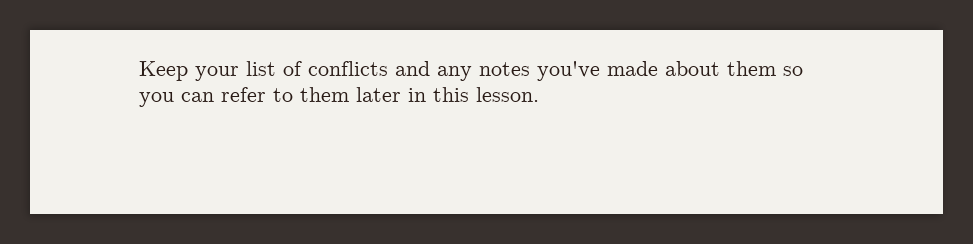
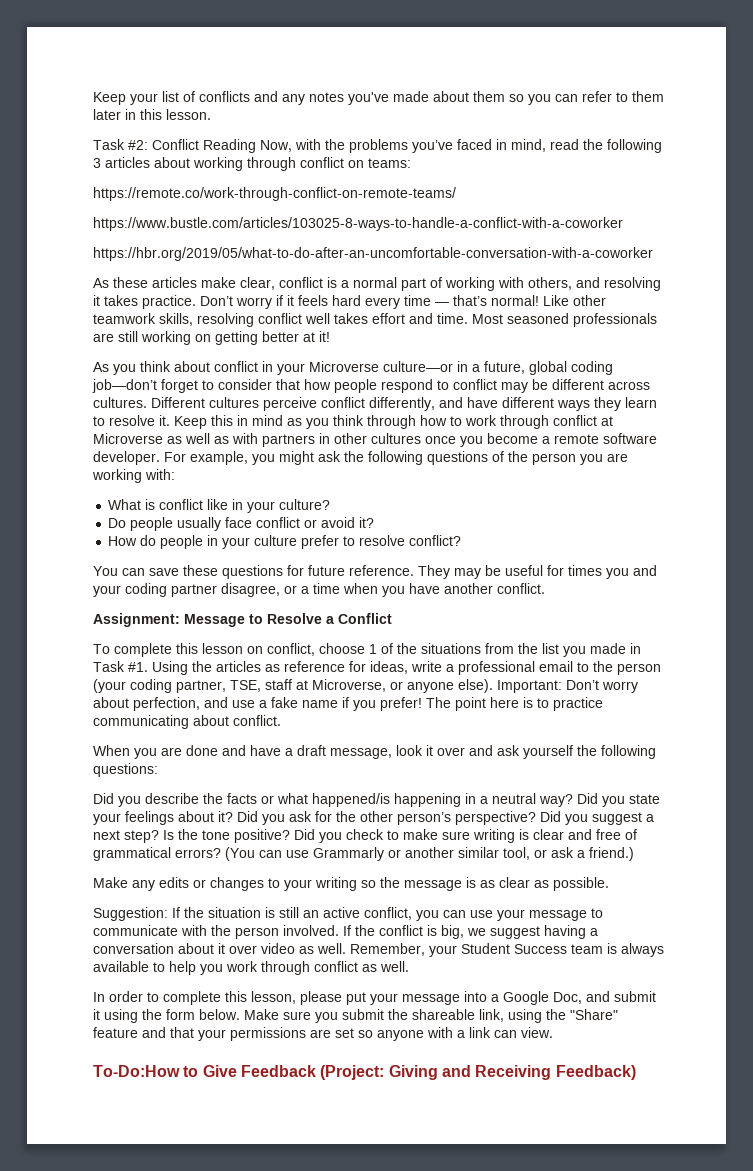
(539, 94) none -> [93,139,662,153] [93,157,411,171] [93,187,456,201] [93,217,623,231] [93,247,653,261] [93,277,661,291] [93,295,606,309] [93,313,657,327] [93,331,330,345] [93,361,613,375] [92,379,650,393] [93,397,657,411] [93,415,613,429] [93,433,657,447] [93,451,628,465] [92,469,175,483] [108,499,331,513] [108,517,375,531] [108,535,462,549] [93,565,657,579] [93,583,545,597] [93,613,392,627] [93,643,641,657] [93,661,661,675] [93,679,638,693] [93,697,603,711] [93,715,281,729] [93,745,656,759] [93,763,158,777] [93,793,660,807] [93,811,654,825] [93,829,637,843] [93,847,634,861] [93,877,609,891] [93,907,603,921] [93,925,598,939] [93,943,664,957] [93,961,409,975] [93,991,656,1005] [93,1009,618,1023] [93,1027,553,1041] [93,1065,636,1080] // Task #2: Conflict Reading Now, with the problems you’ve faced in mind, read the following 3 articles about working through conflict on teams: // https://remote.co/work-through-conflict-on-remote-teams/ // https://www.bustle.com/articles/103025-8-ways-to-handle-a-conflict-with-a-coworker // https://hbr.org/2019/05/what-to-do-after-an-uncomfortable-conversation-with-a-coworker // As these articles make clear, conflict is a normal part of working with others, and resolving it takes practice. Don’t worry if it feels hard every time — that’s normal! Like other teamwork skills, resolving conflict well takes effort and time. Most seasoned professionals are still working on getting better at it! // As you think about conflict in your Microverse culture—or in a future, global coding job—don’t forget to consider that how people respond to conflict may be different across cultures. Different cultures perceive conflict differently, and have different ways they learn to resolve it. Keep this in mind as you think through how to work through conflict at Microverse as well as with partners in other cultures once you become a remote software developer. For example, you might ask the following questions of the person you are working with: // What is conflict like in your culture? // Do people usually face conflict or avoid it? // How do people in your culture prefer to resolve conflict? // You can save these questions for future reference. They may be useful for times you and your coding partner disagree, or a time when you have another conflict. // Assignment: Message to Resolve a Conflict // To complete this lesson on conflict, choose 1 of the situations from the list you made in Task #1. Using the articles as reference for ideas, write a professional email to the person (your coding partner, TSE, staff at Microverse, or anyone else). Important: Don’t worry about perfection, and use a fake name if you prefer! The point here is to practice communicating about conflict. // When you are done and have a draft message, look it over and ask yourself the following questions: // Did you describe the facts or what happened/is happening in a neutral way? Did you state your feelings about it? Did you ask for the other person’s perspective? Did you suggest a next step? Is the tone positive? Did you check to make sure writing is clear and free of grammatical errors? (You can use Grammarly or another similar tool, or ask a friend.) // Make any edits or changes to your writing so the message is as clear as possible. // Suggestion: If the situation is still an active conflict, you can use your message to communicate with the person involved. If the conflict is big, we suggest having a conversation about it over video as well. Remember, your Student Success team is always available to help you work through conflict as well. // In order to complete this lesson, please put your message into a Google Doc, and submit it using the form below. Make sure you submit the shareable link, using the "Share" feature and that your permissions are set so anyone with a link can view. // To-Do:How to Give Feedback (Project: Giving and Receiving Feedback)

